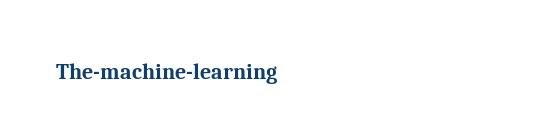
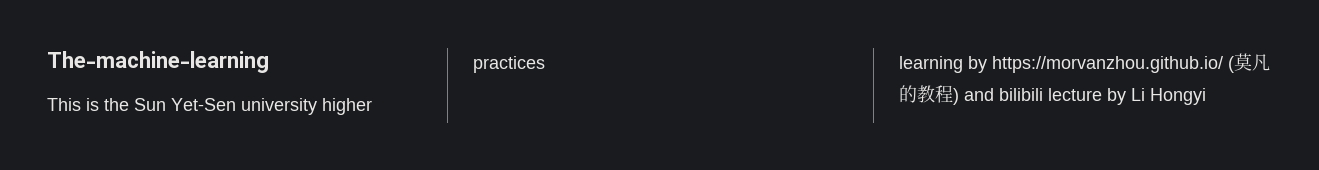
(277, 73) none -> [47,98,372,115] [473,56,545,73] [899,53,1270,73] [899,85,1206,105] // This is the Sun Yet-Sen university higher practices // learning by https://morvanzhou.github.io/ (莫凡的教程) and bilibili lecture by Li Hongyi

